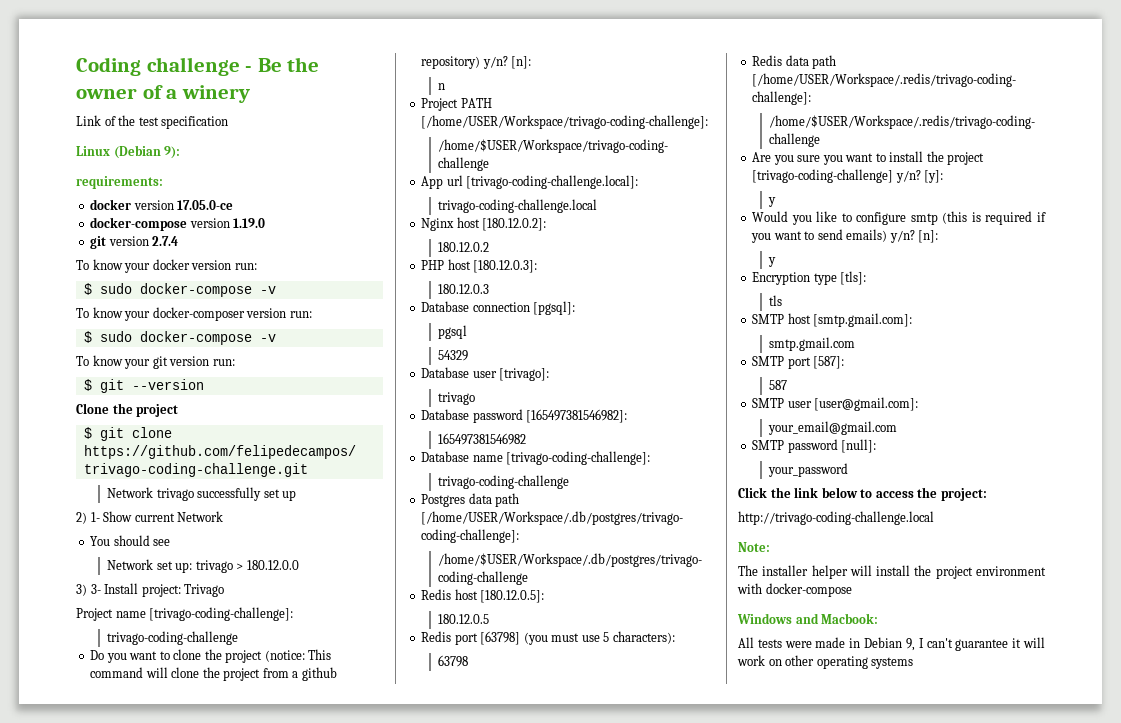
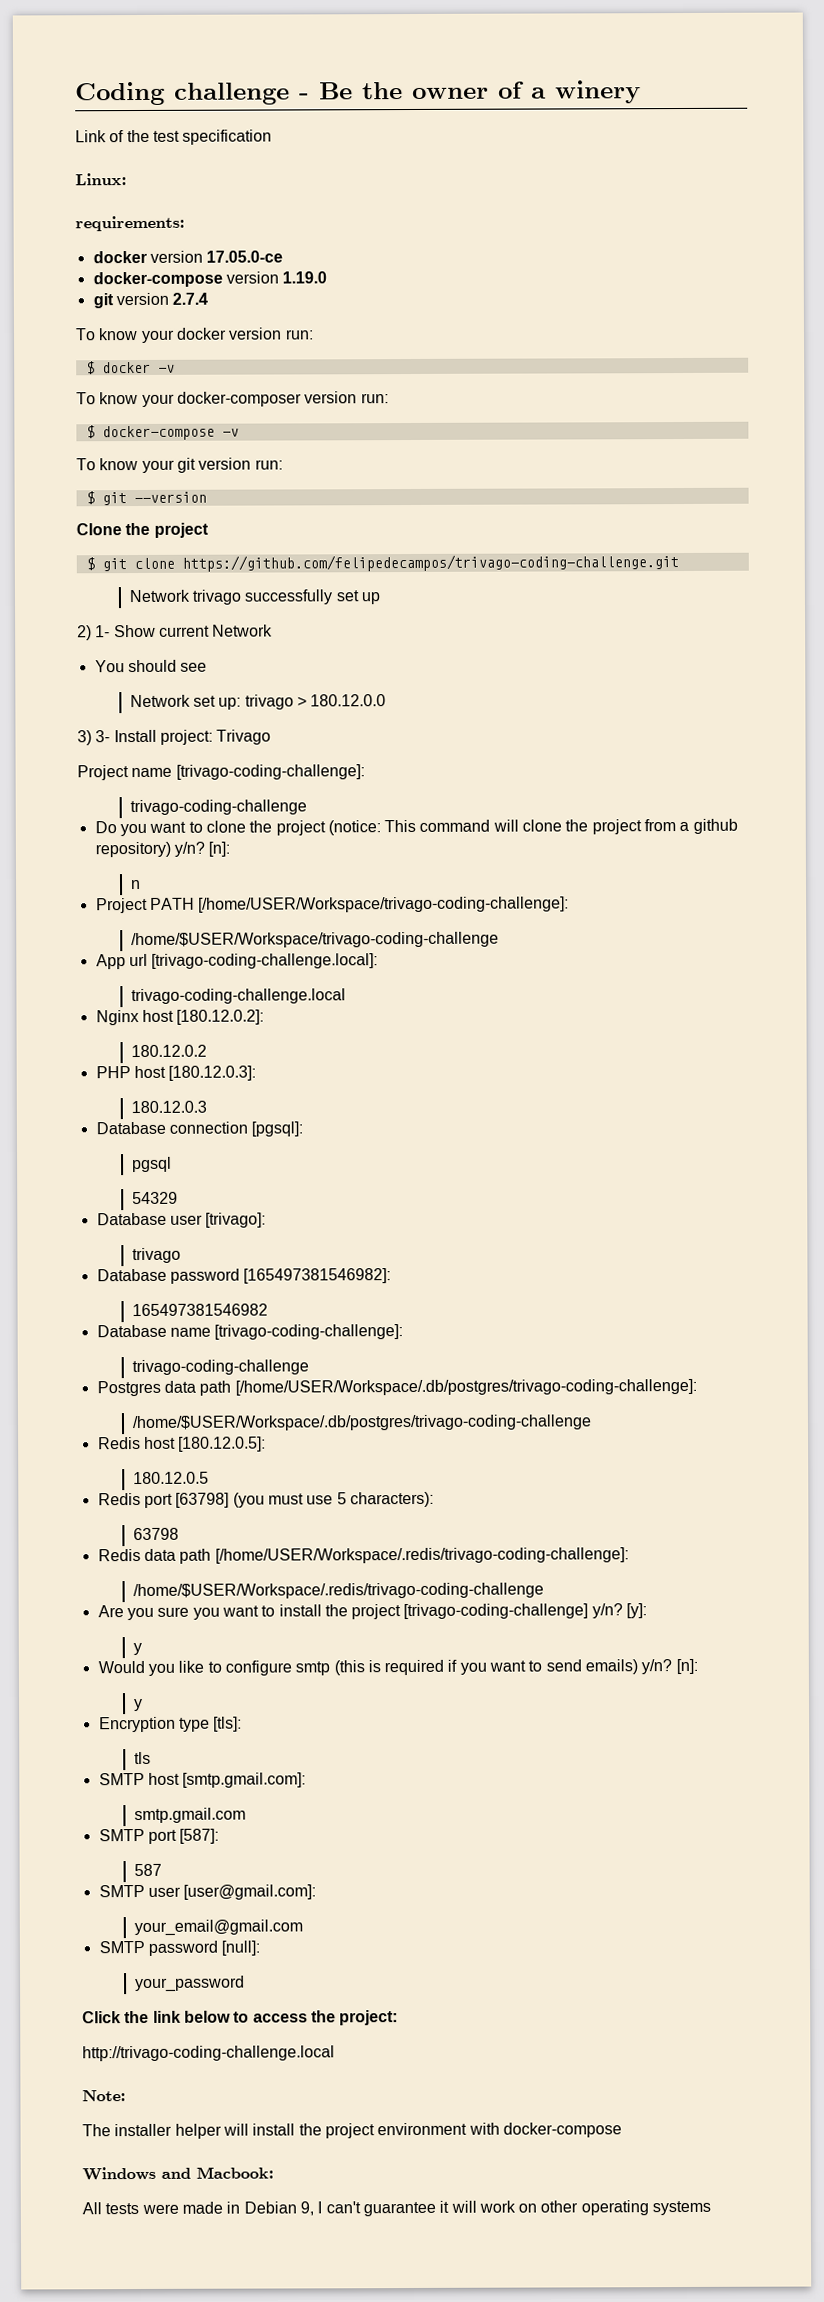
[76,145,181,159] Linux (Debian 9): -> [75,173,127,186] Linux:
[99,283,252,297] sudo docker-compose -> [101,361,151,374] docker
[99,331,132,342] sudo -> (95, 432) none

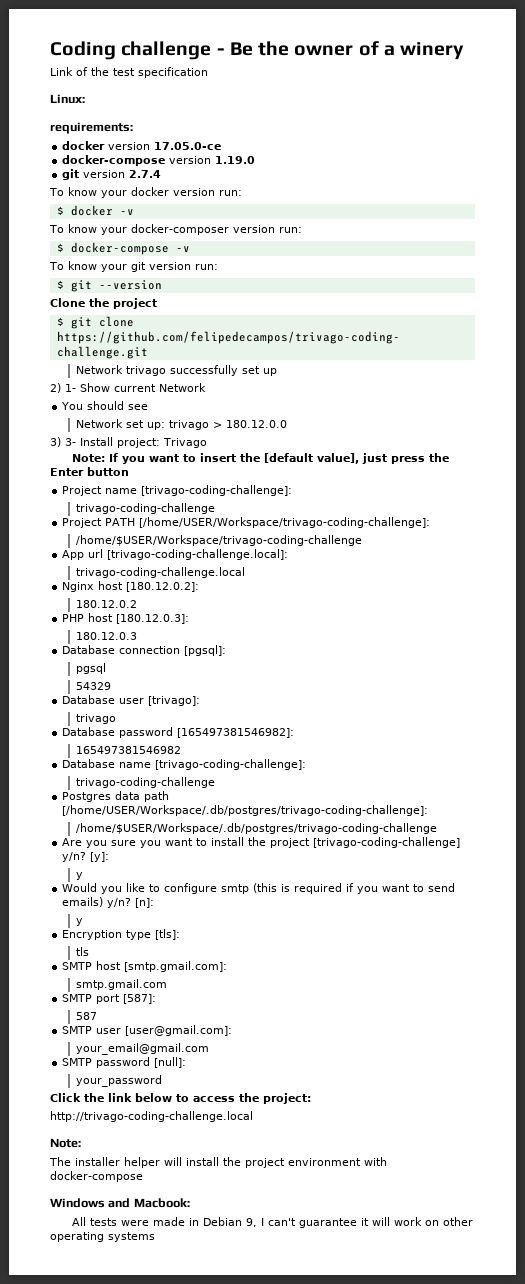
[77,764,365,781] [129,799,307,816] [94,818,738,837] [94,841,231,858] [130,879,141,890] Project name [trivago-coding-challenge]: // trivago-coding-challenge // Do you want to clone the project (notice: This command will clone the project from a github repository) y/n? [n]: // n -> [72,453,450,464] [50,467,129,476] [62,485,293,496] [75,503,215,514] Note: If you want to insert the [default value], just press the Enter button // Project name [trivago-coding-challenge]: // trivago-coding-challenge
[97,1436,267,1452] [132,1471,209,1485] [97,1491,434,1508] [132,1527,179,1541] [97,1547,629,1564] [132,1582,544,1600] // Redis host [180.12.0.5]: // 180.12.0.5 // Redis port [63798] (you must use 5 characters): // 63798 // Redis data path [/home/USER/Workspace/.redis/trivago-coding-challenge]: // /home/$USER/Workspace/.redis/trivago-coding-challenge -> (437, 828) none

